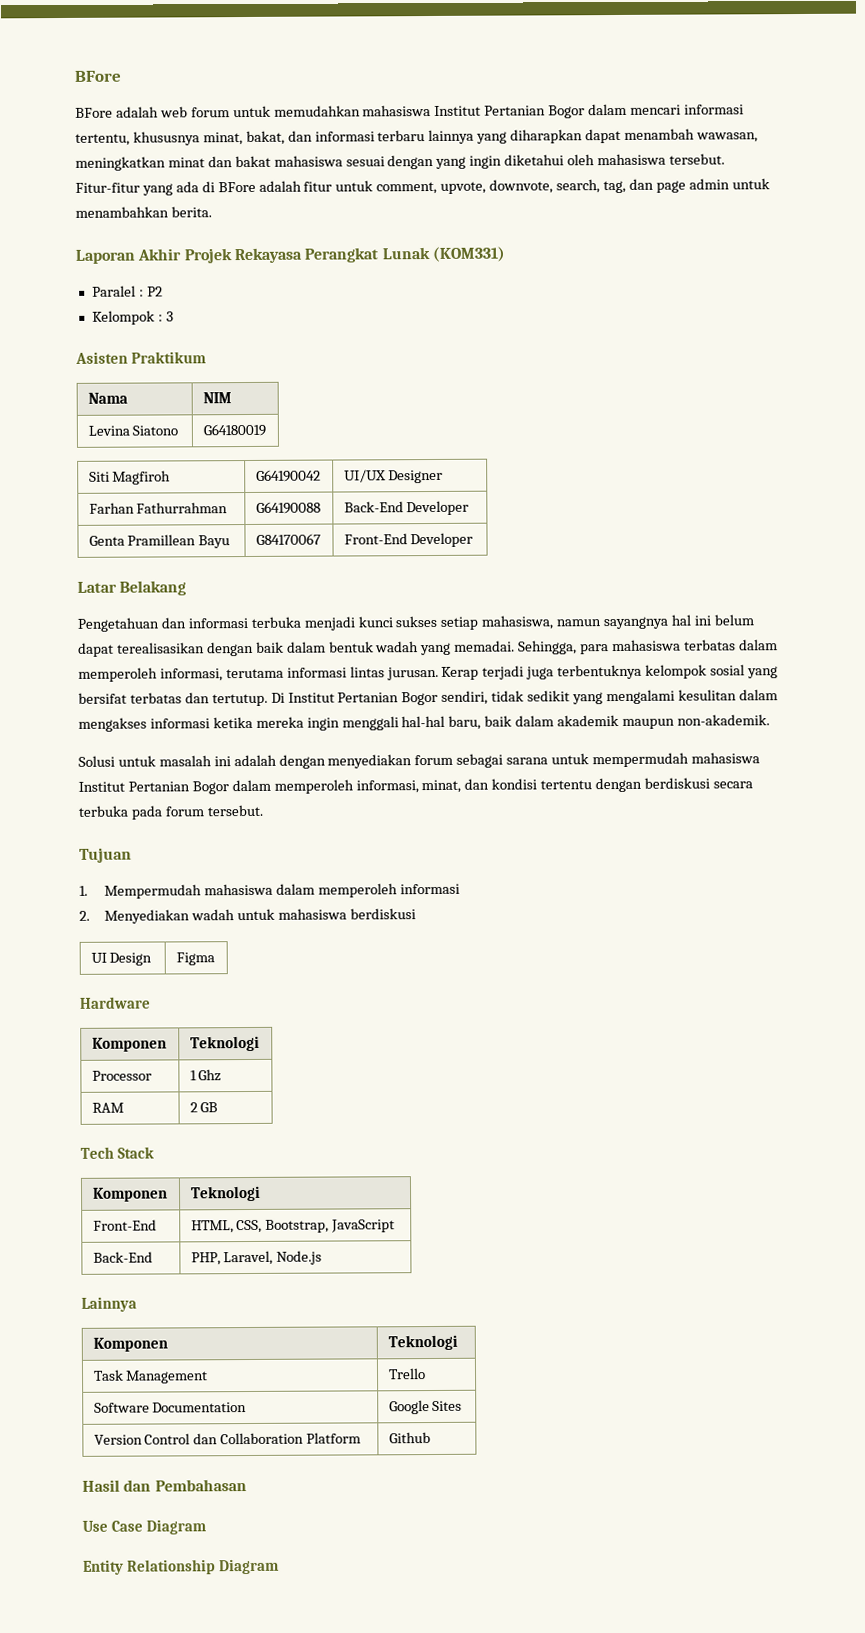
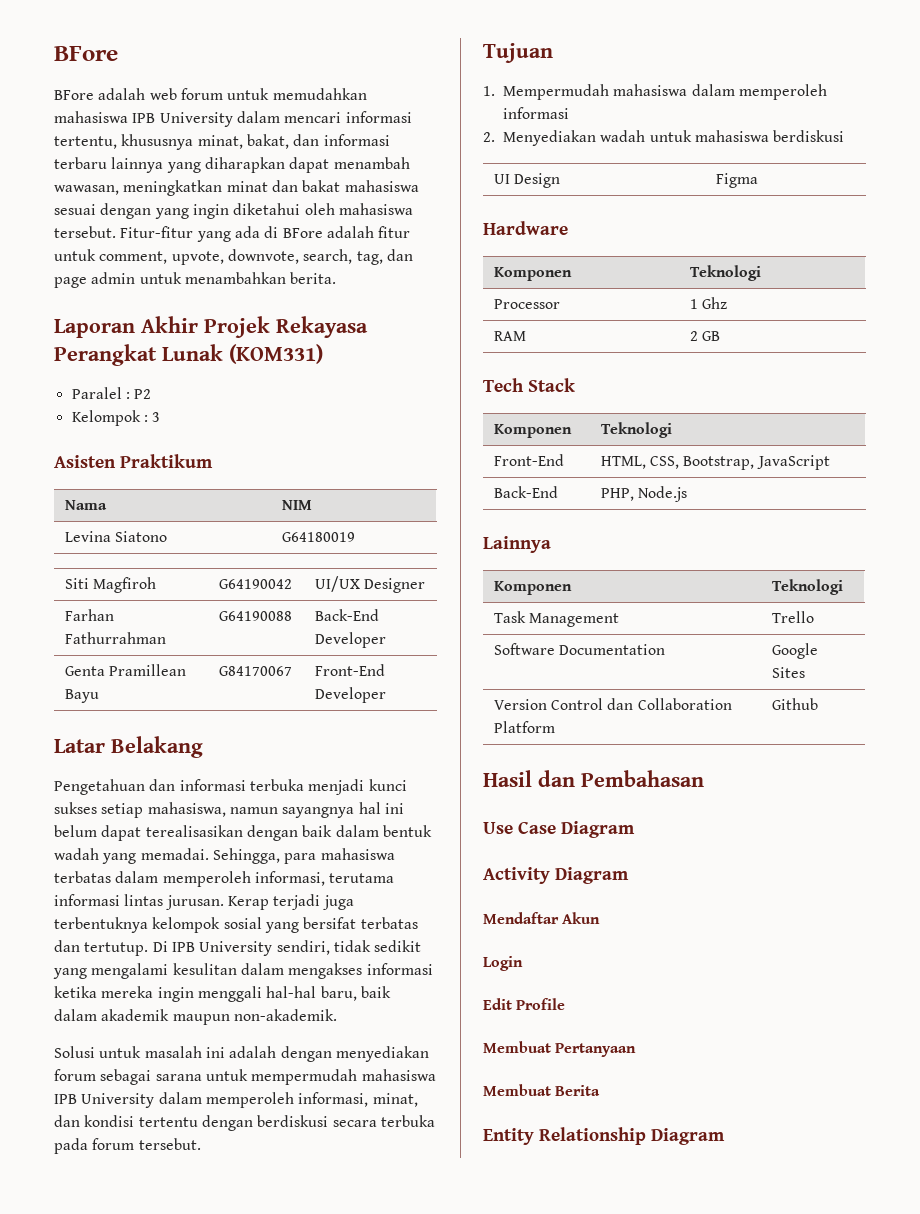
[434,105,586,119] Institut Pertanian Bogor -> [132,112,233,127] IPB University
[287,691,439,706] Institut Pertanian Bogor -> [171,941,273,956] IPB University
[78,781,229,795] Institut Pertanian Bogor -> [54,1093,155,1108] IPB University
[223,1250,274,1266] Laravel, -> (634, 494) none
(208, 1527) none -> [483,867,629,884] [483,912,601,924] [483,956,523,971] [483,998,566,1010] [483,1041,637,1057] [483,1084,601,1096] // Activity Diagram // Mendaftar Akun // Login // Edit Profile // Membuat Pertanyaan // Membuat Berita

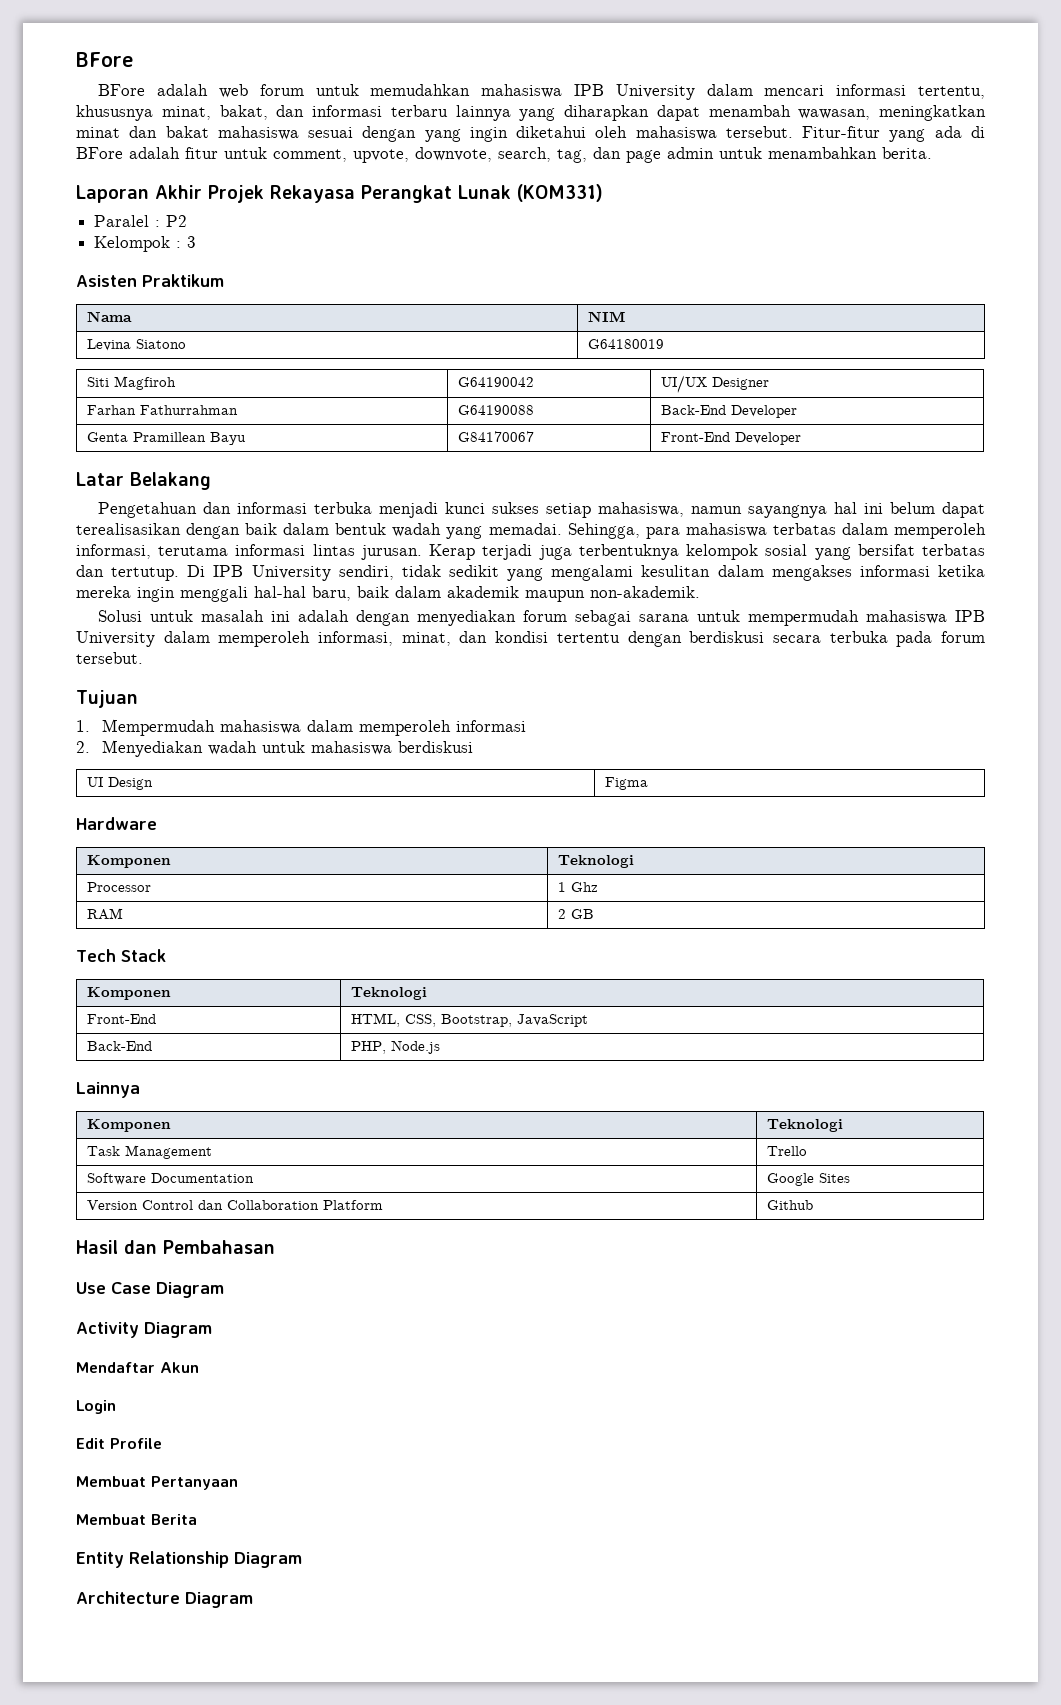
(725, 1136) none -> [76,1591,253,1608] // Architecture Diagram

